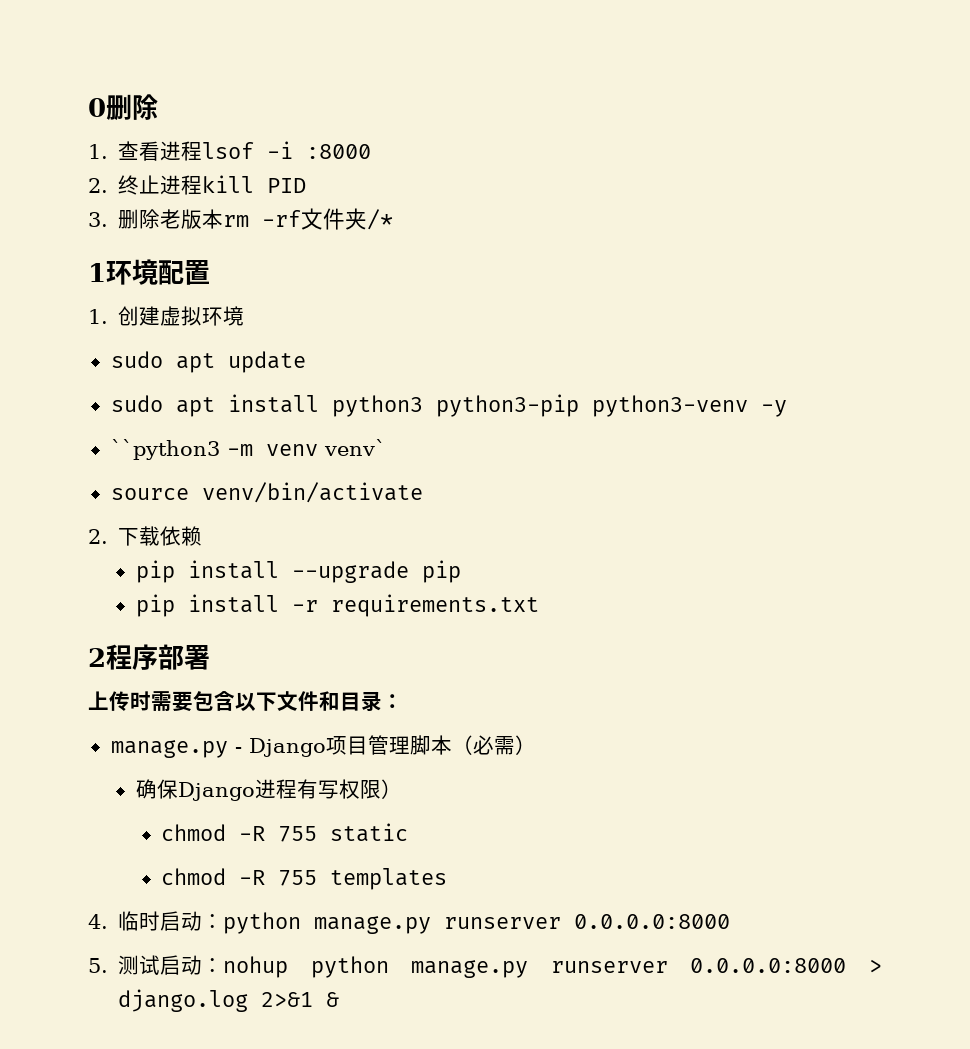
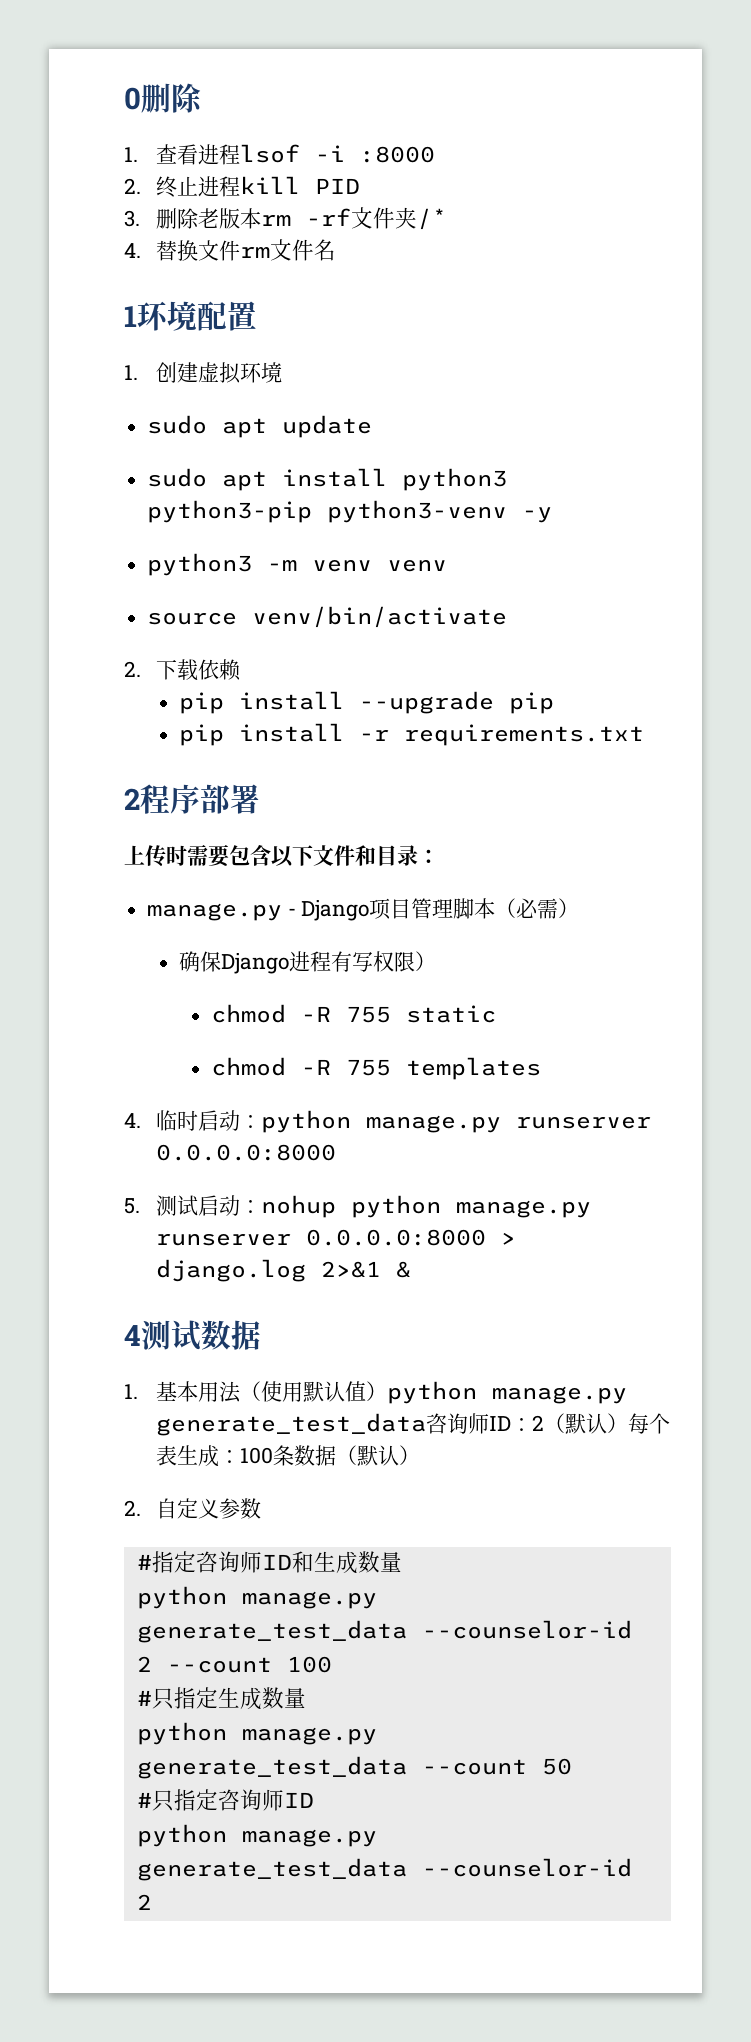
(394, 219) none -> [124,239,337,261] // 4.替换文件rm文件名
[110,439,220,460] ``python3 -> [147,553,253,576] python3
[323,439,386,456] venv` -> [387,559,448,572] venv
(340, 999) none -> [124,1320,261,1351] [124,1381,628,1404] [156,1413,671,1436] [156,1445,421,1467] [124,1498,262,1519] [136,1551,402,1574] [136,1586,377,1609] [136,1620,632,1643] [136,1656,332,1673] [136,1687,306,1710] [136,1722,377,1745] [136,1756,572,1779] [136,1789,314,1812] [136,1824,377,1847] [136,1858,632,1881] [136,1894,152,1910] // 4测试数据 // 1.基本用法（使用默认值）python manage.py generate_test_data咨询师ID：2（默认）每个表生成：100条数据（默认） // 2.自定义参数 // #指定咨询师ID和生成数量 // python manage.py generate_test_data --counselor-id 2 --count 100 // #只指定生成数量 // python manage.py generate_test_data --count 50 // #只指定咨询师ID // python manage.py generate_test_data --counselor-id 2

